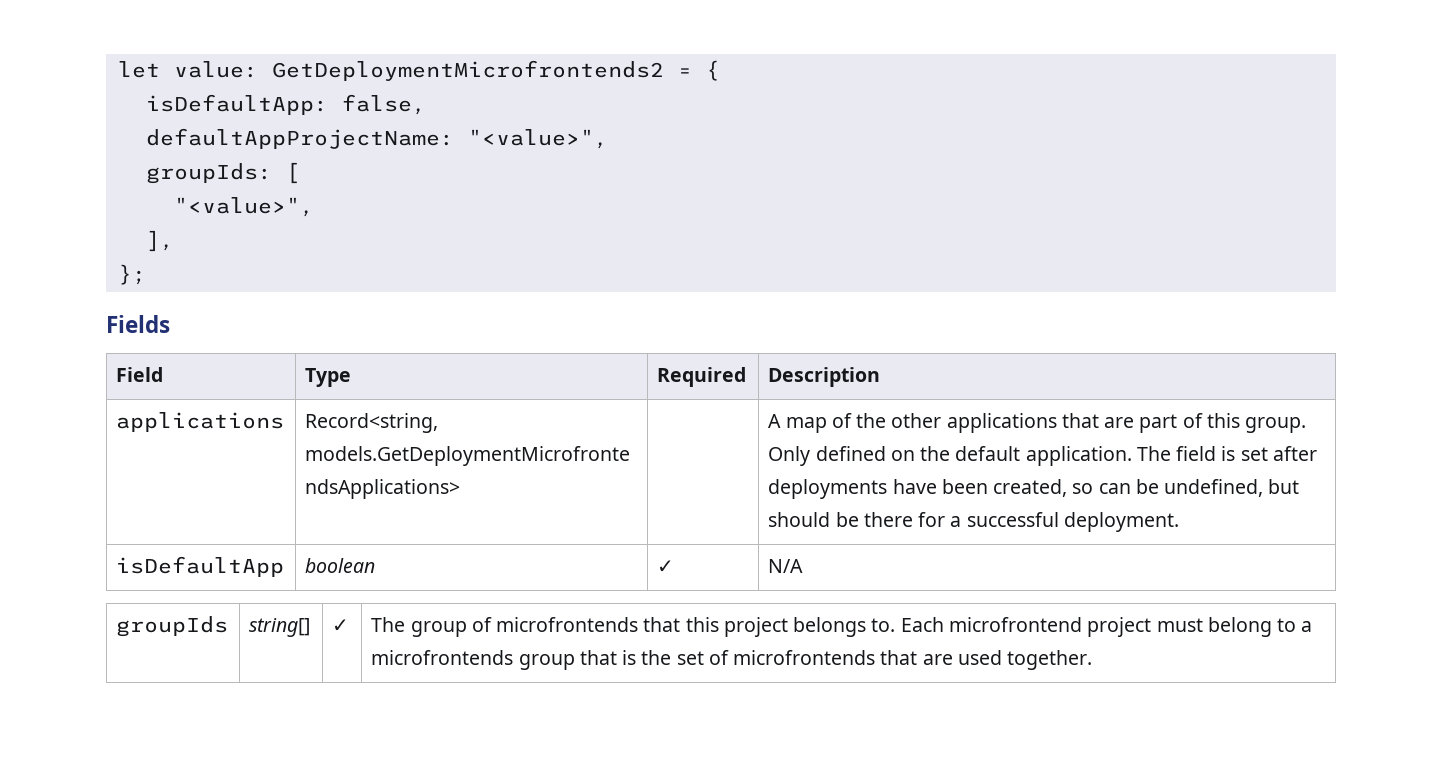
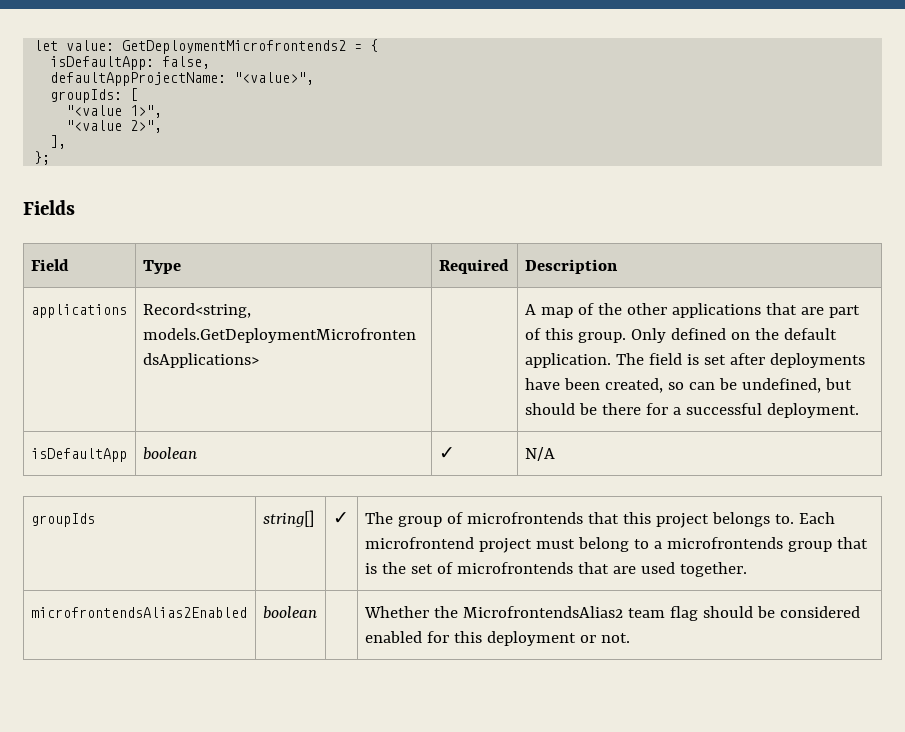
[173,197,314,217] "<value>", -> [66,105,163,118] [66,120,163,133] "<value 1>", // "<value 2>",
(1093, 660) none -> [30,607,247,618] [262,606,317,619] [363,606,860,621] [364,631,630,646] // microfrontendsAlias2Enabled | boolean | | Whether the MicrofrontendsAlias2 team flag should be considered enabled for this deployment or not.

